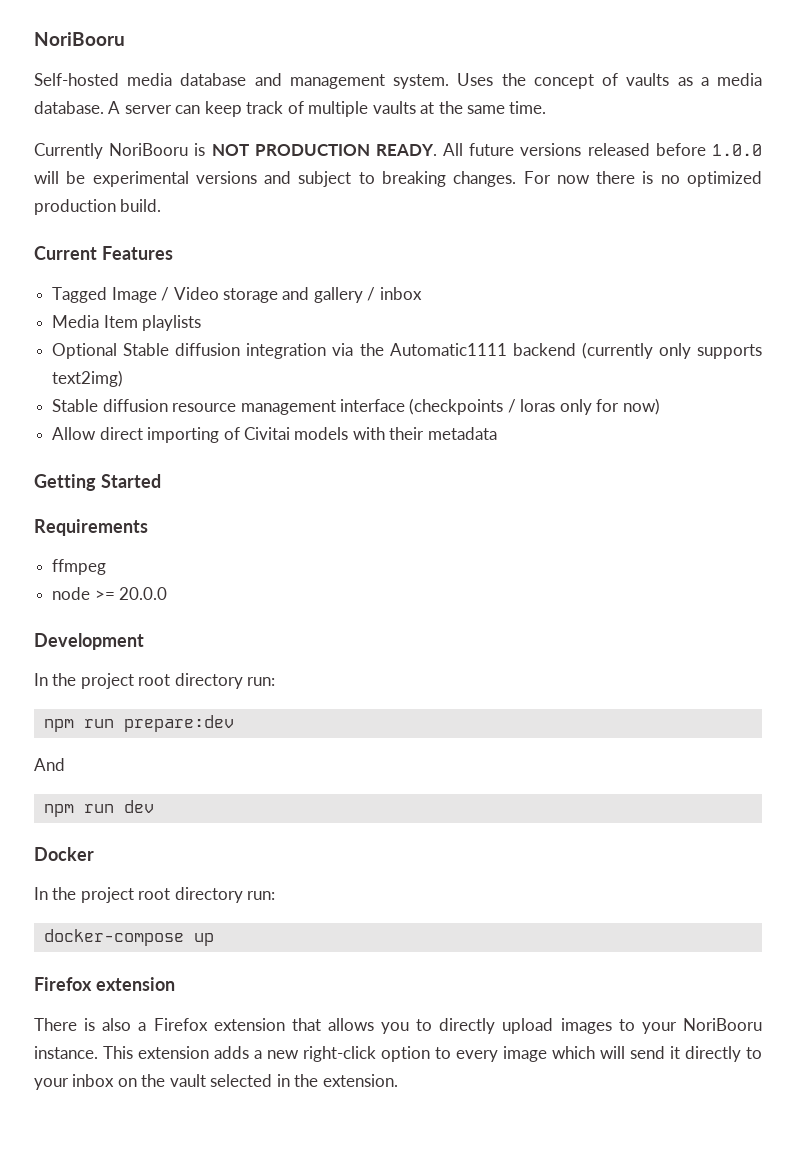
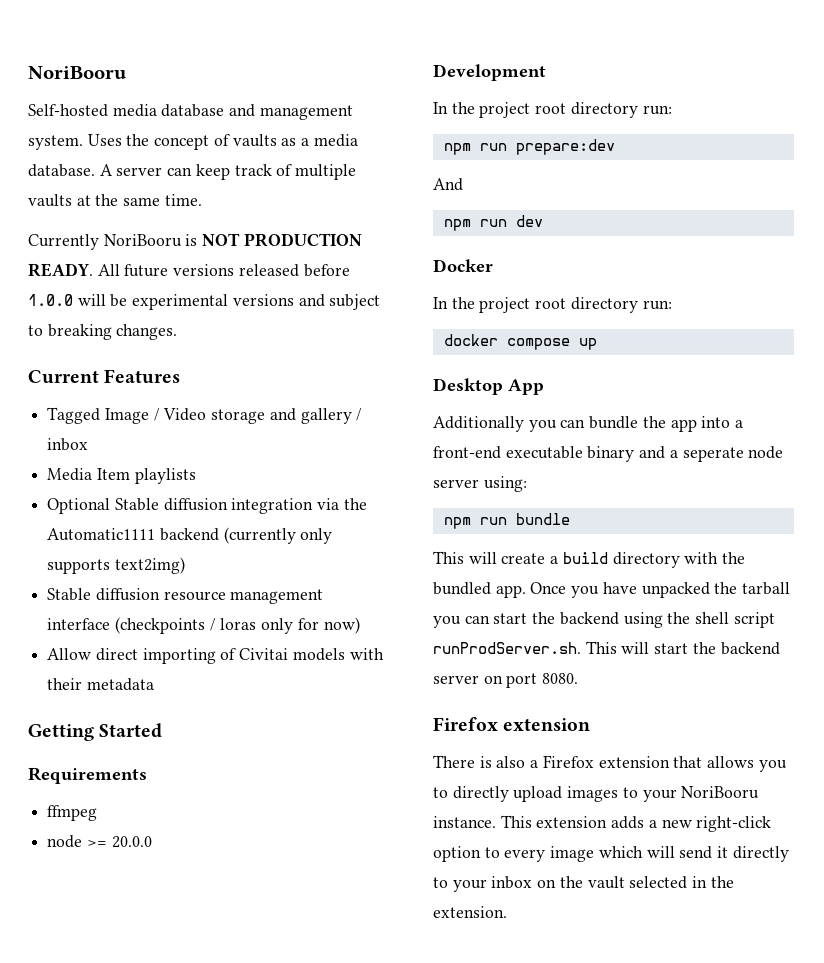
[523,171,763,187] [34,199,162,215] For now there is no optimized production build. -> (178, 332) none
[43,929,184,946] docker-compose -> [443,334,570,350] docker compose
(214, 939) none -> [433,378,544,395] [433,416,744,432] [433,446,784,462] [433,476,527,492] [443,513,570,529] [433,551,746,568] [433,582,791,598] [433,612,775,628] [433,641,780,655] [433,673,579,688] // Desktop App // Additionally you can bundle the app into a front-end executable binary and a seperate node server using: // npm run bundle // This will create a build directory with the bundled app. Once you have unpacked the tarball you can start the backend using the shell script runProdServer.sh. This will start the backend server on port 8080.

